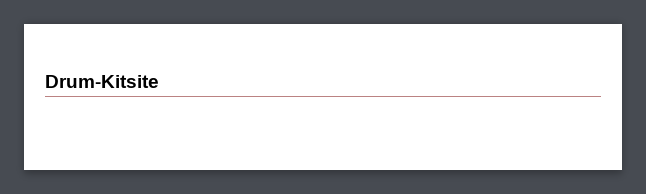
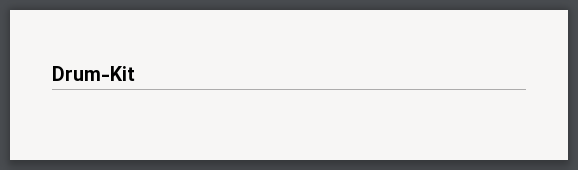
[45,75,159,88] Drum-Kitsite -> [52,66,135,81] Drum-Kit

